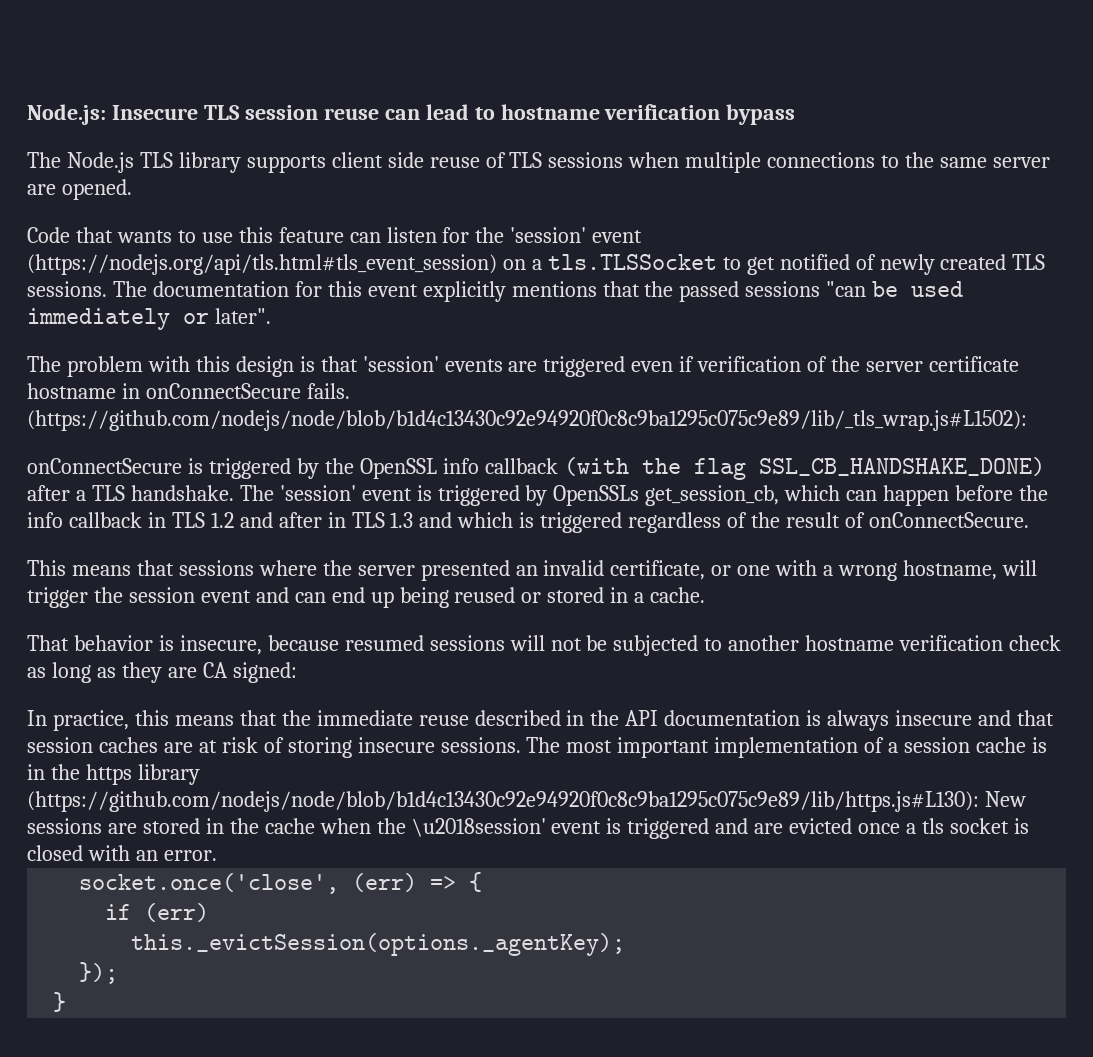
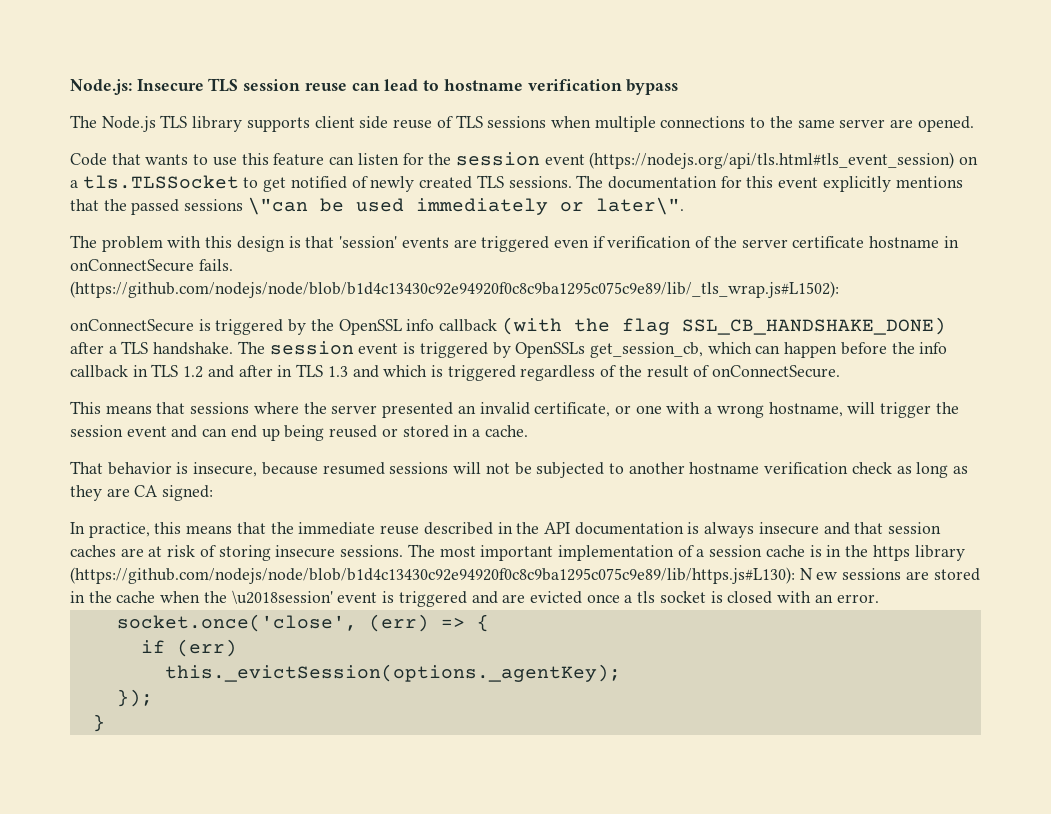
[510,227,587,243] 'session' -> [455,152,540,166] session
[826,281,867,297] "can -> [247,197,308,215] \"can
[214,308,271,324] later". -> [595,197,684,215] later\".
[279,485,356,501] 'session' -> [269,341,354,355] session
[984,791,1026,807] New -> [799,568,838,580] N ew

